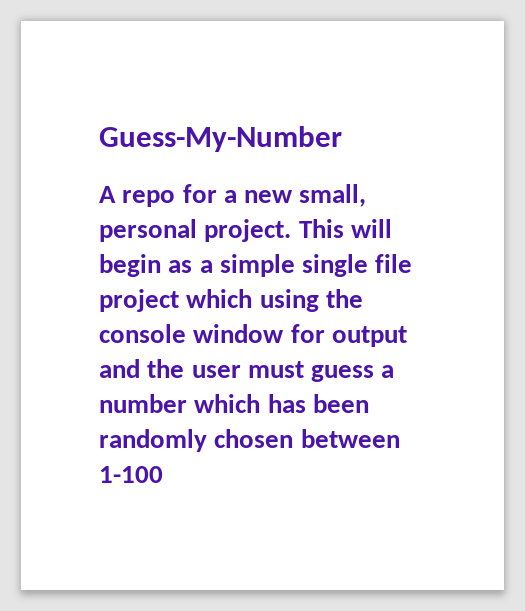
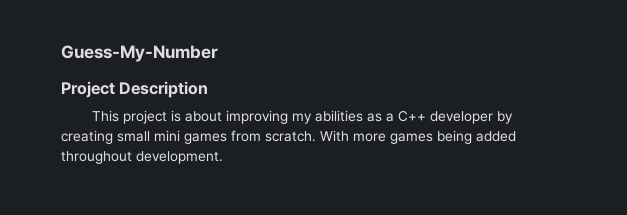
[99,184,367,207] [99,219,392,242] [99,254,413,277] [99,289,363,312] [99,324,407,347] [99,359,395,382] [99,394,369,413] [99,429,400,452] [99,466,163,483] A repo for a new small, personal project. This will begin as a simple single file project which using the console window for output and the user must guess a number which has been randomly chosen between 1-100 -> [61,81,209,98] [92,110,514,124] [61,130,516,144] [61,151,223,164] Project Description // This project is about improving my abilities as a C++ developer by creating small mini games from scratch. With more games being added throughout development.

